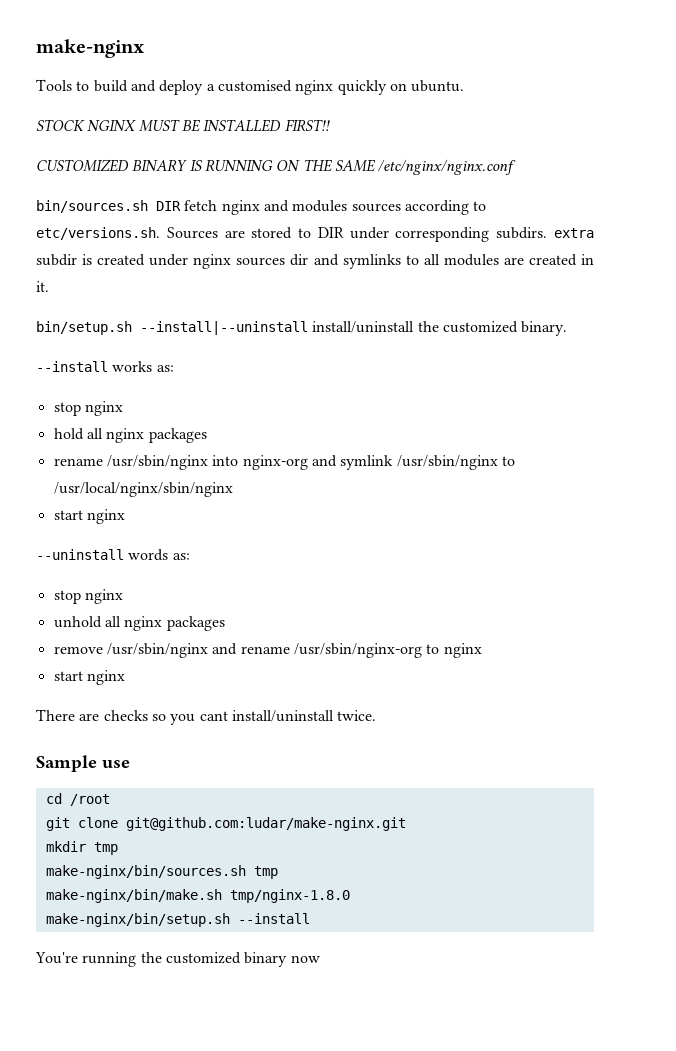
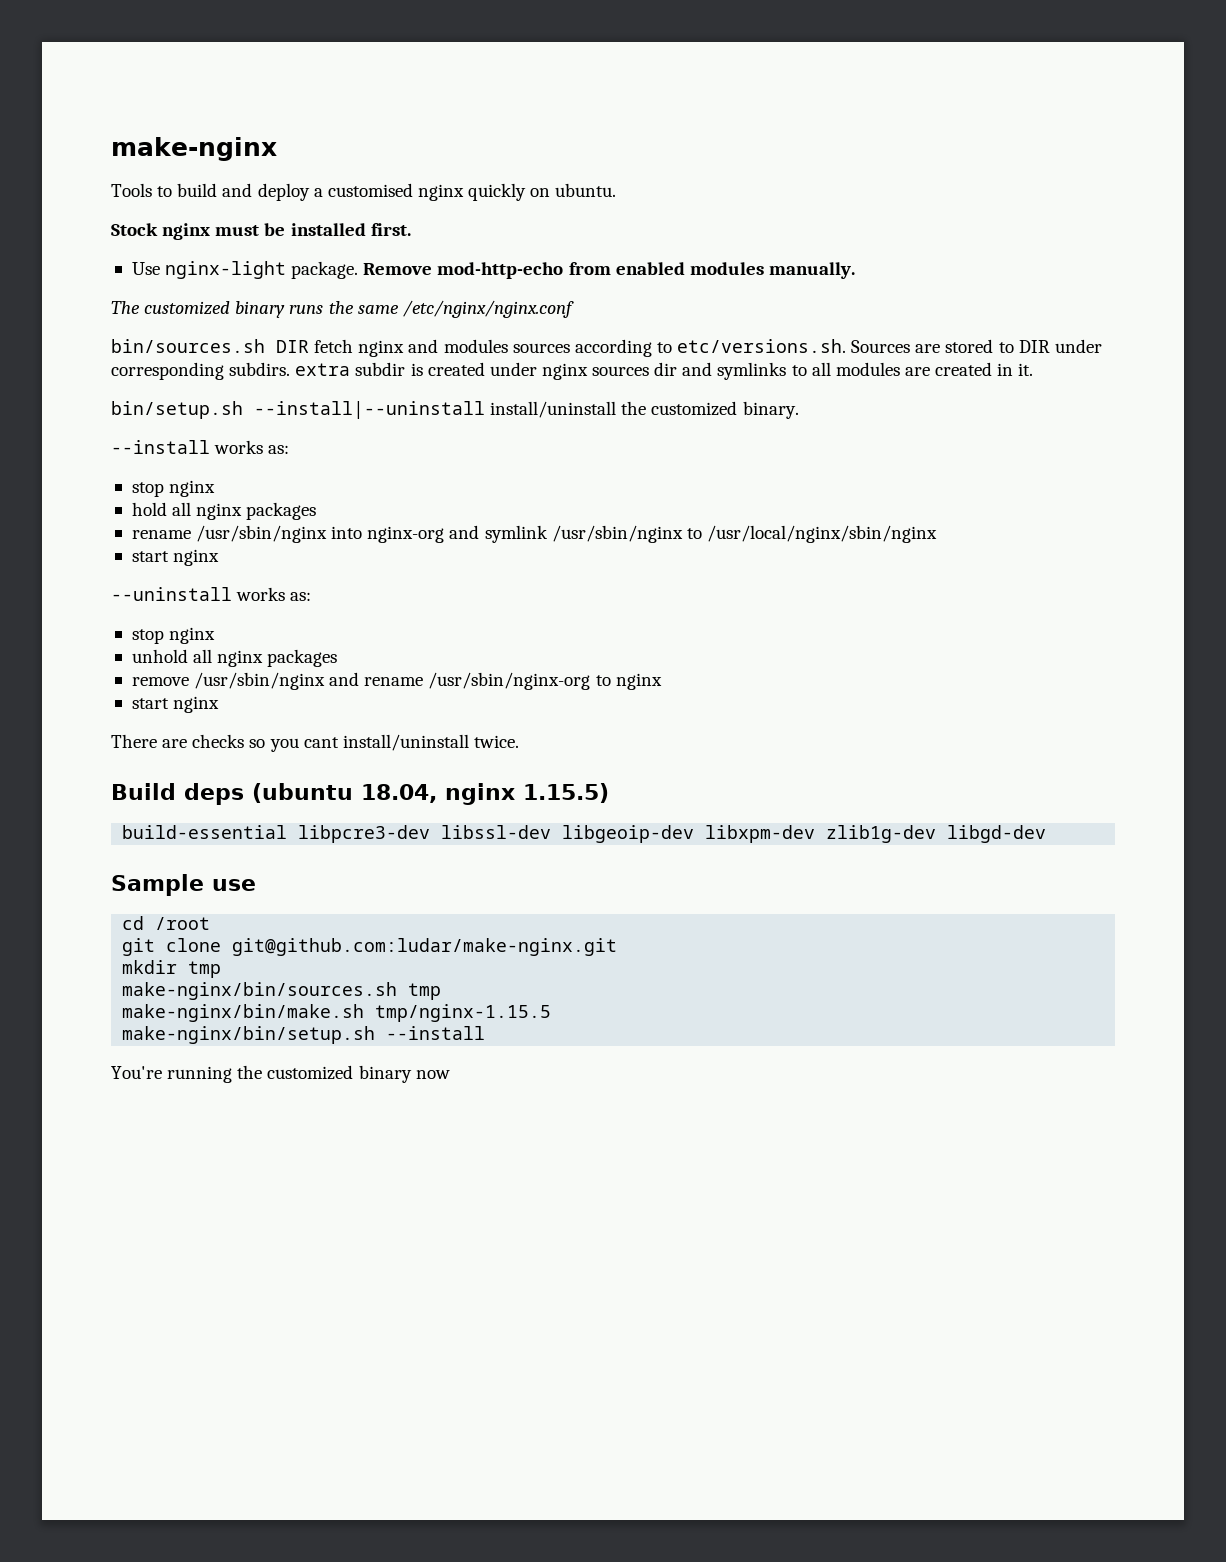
[36,119,330,132] [36,159,375,172] STOCK NGINX MUST BE INSTALLED FIRST!! // CUSTOMIZED BINARY IS RUNNING ON THE SAME -> [111,223,411,240] [131,261,855,279] [111,301,399,318] Stock nginx must be installed first. // Use nginx-light package. Remove mod-http-echo from enabled modules manually. // The customized binary runs the same
[128,549,169,561] words -> [236,587,286,601] works
(377, 715) none -> [111,783,609,805] [122,825,1047,843] // Build deps (ubuntu 18.04, nginx 1.15.5) // build-essential libpcre3-dev libssl-dev libgeoip-dev libxpm-dev zlib1g-dev libgd-dev
[229,889,350,903] tmp/nginx-1.8.0 -> [375,1004,552,1022] tmp/nginx-1.15.5

